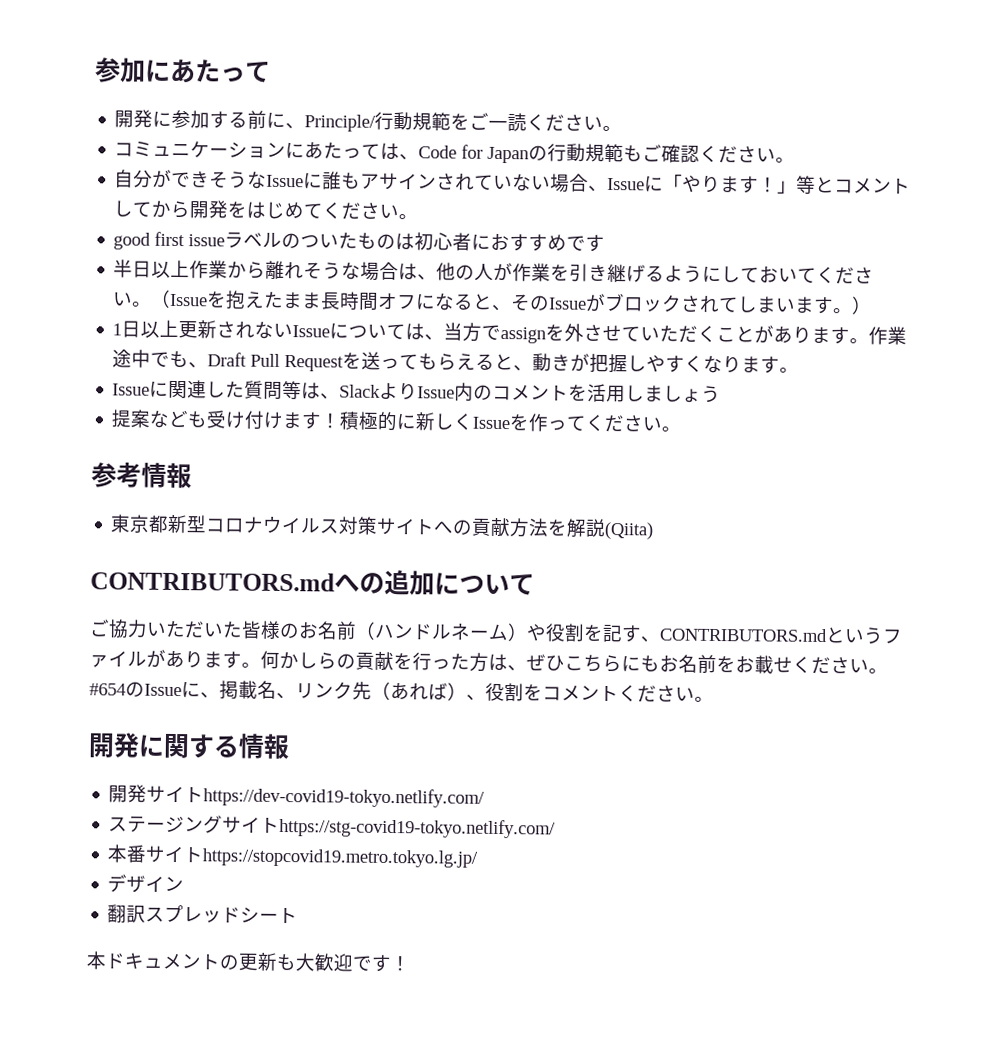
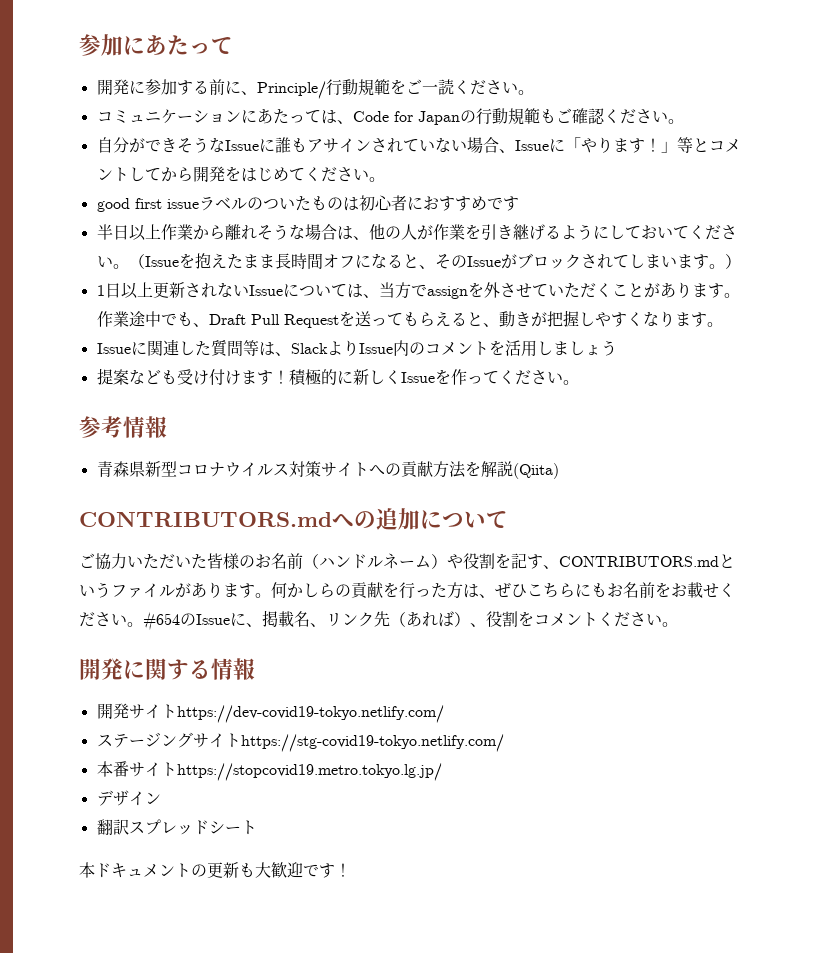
[110,514,170,533] 東京都 -> [96,461,145,477] 青森県

